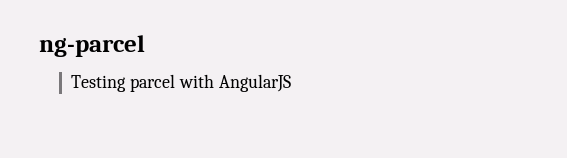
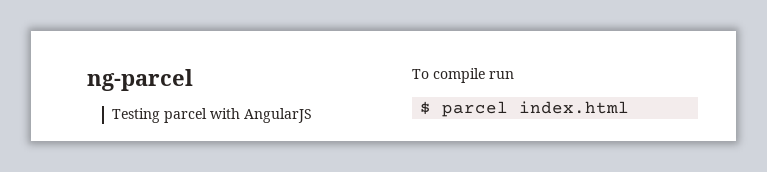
(291, 83) none -> [412,68,514,83] [420,101,630,117] // To compile run // $ parcel index.html

